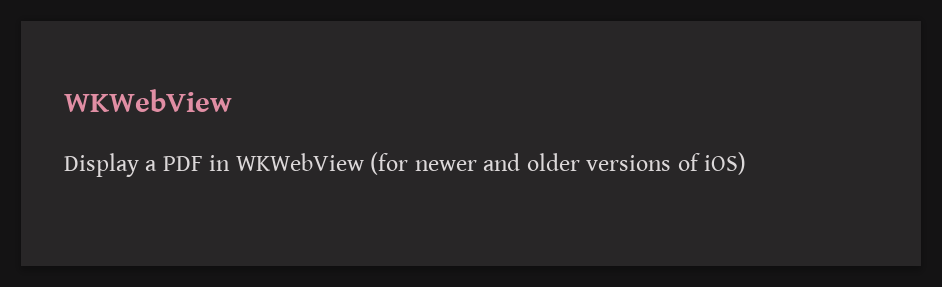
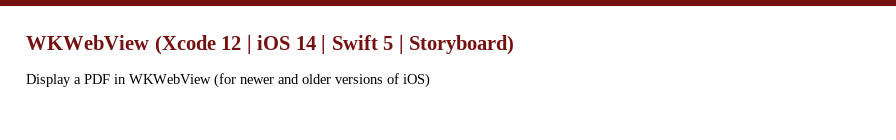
[64,89,232,112] WKWebView -> [26,35,515,55] WKWebView (Xcode 12 | iOS 14 | Swift 5 | Storyboard)

